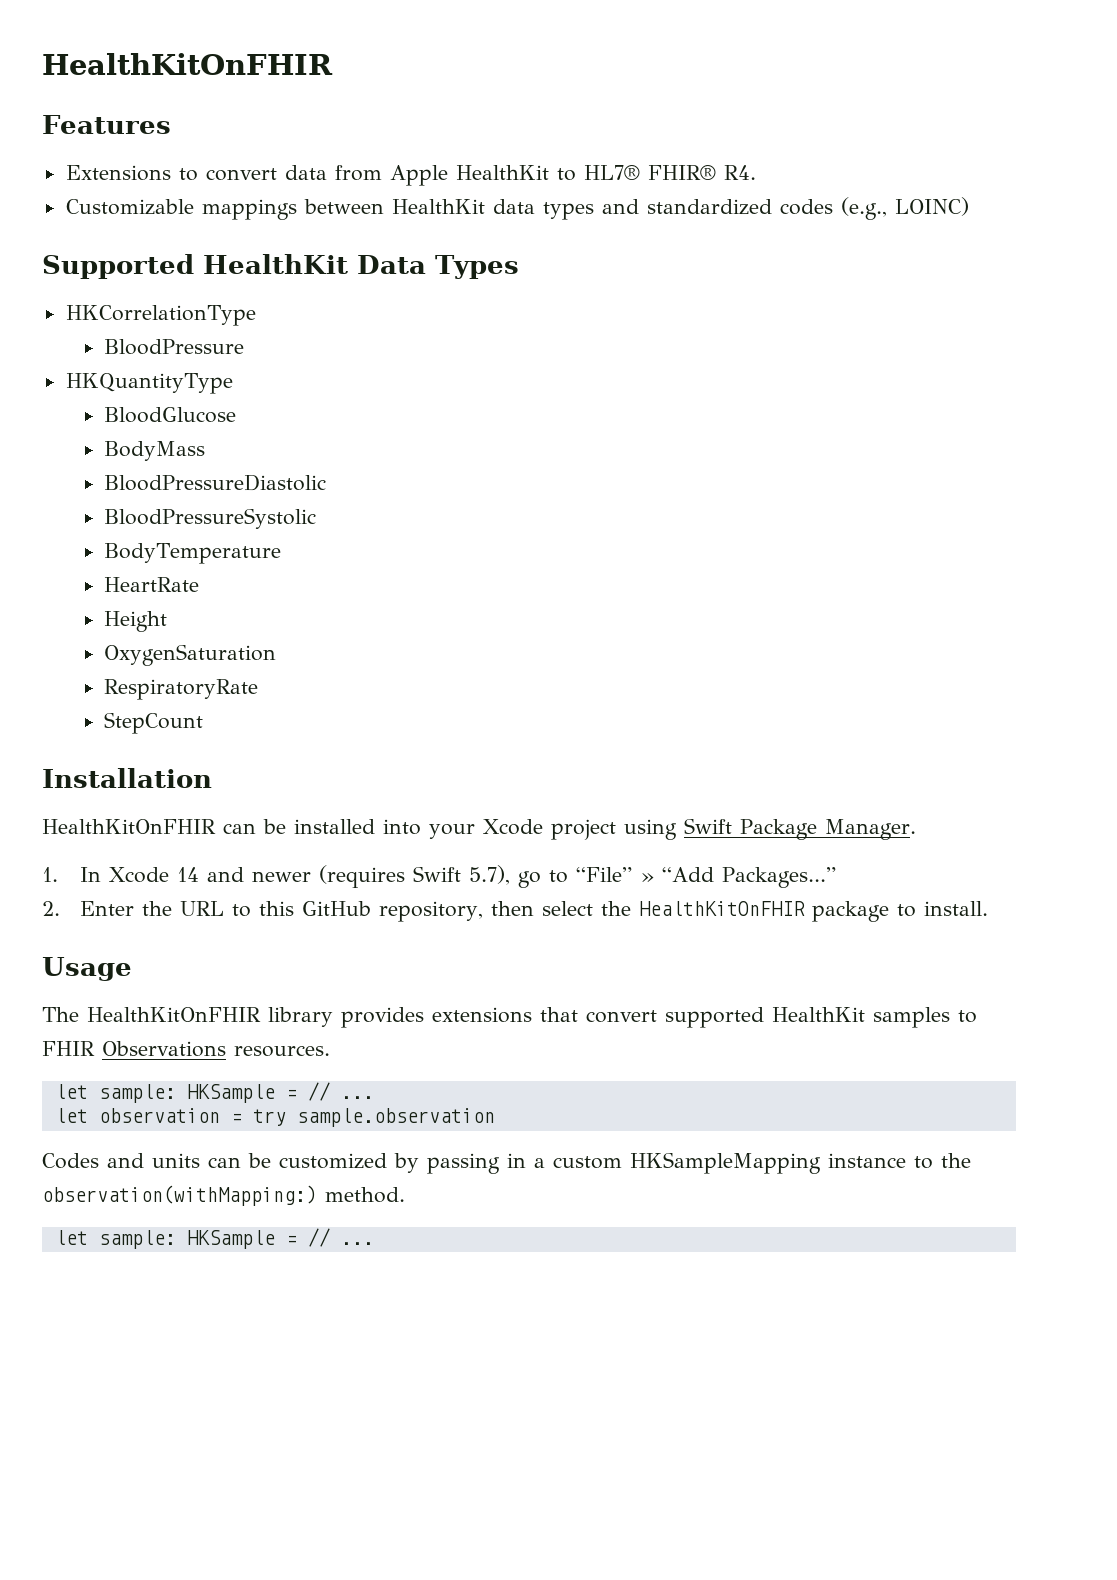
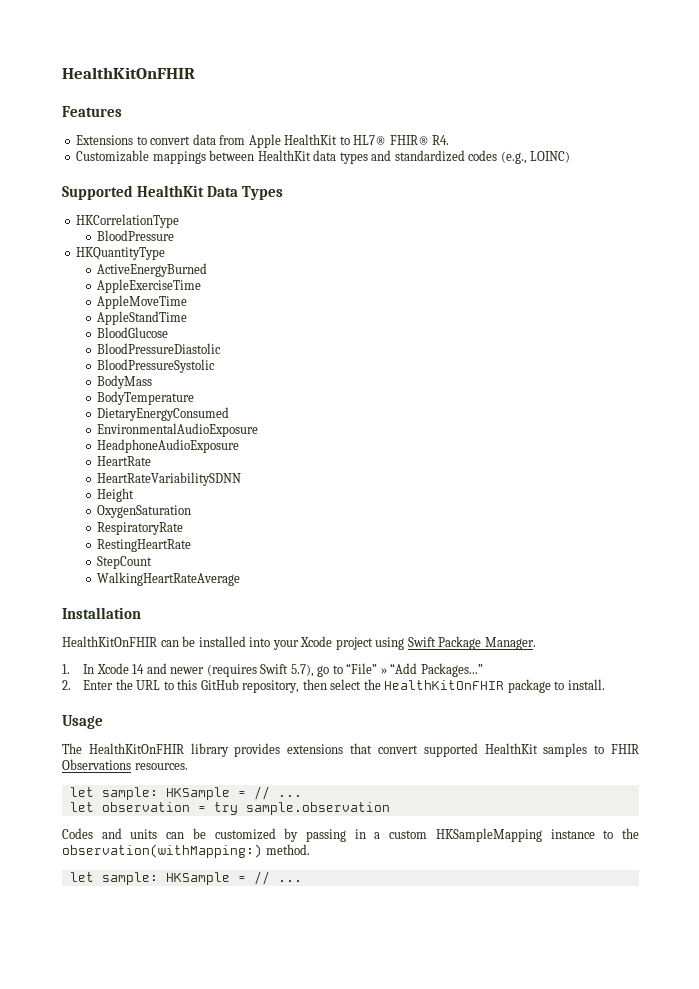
(233, 383) none -> [97,263,208,277] [97,279,202,293] [97,295,188,309] [97,311,188,325] // ActiveEnergyBurned // AppleExerciseTime // AppleMoveTime // AppleStandTime
[104,441,206,461] // BodyMass -> (169, 332) none
(317, 518) none -> [97,375,153,389] // BodyMass
(282, 553) none -> [97,407,230,421] [97,423,259,437] [97,439,240,453] // DietaryEnergyConsumed // EnvironmentalAudioExposure // HeadphoneAudioExposure
(200, 584) none -> [97,472,242,486] // HeartRateVariabilitySDNN
(259, 689) none -> [97,539,192,552] // RestingHeartRate
(204, 723) none -> [97,572,241,586] // WalkingHeartRateAverage

